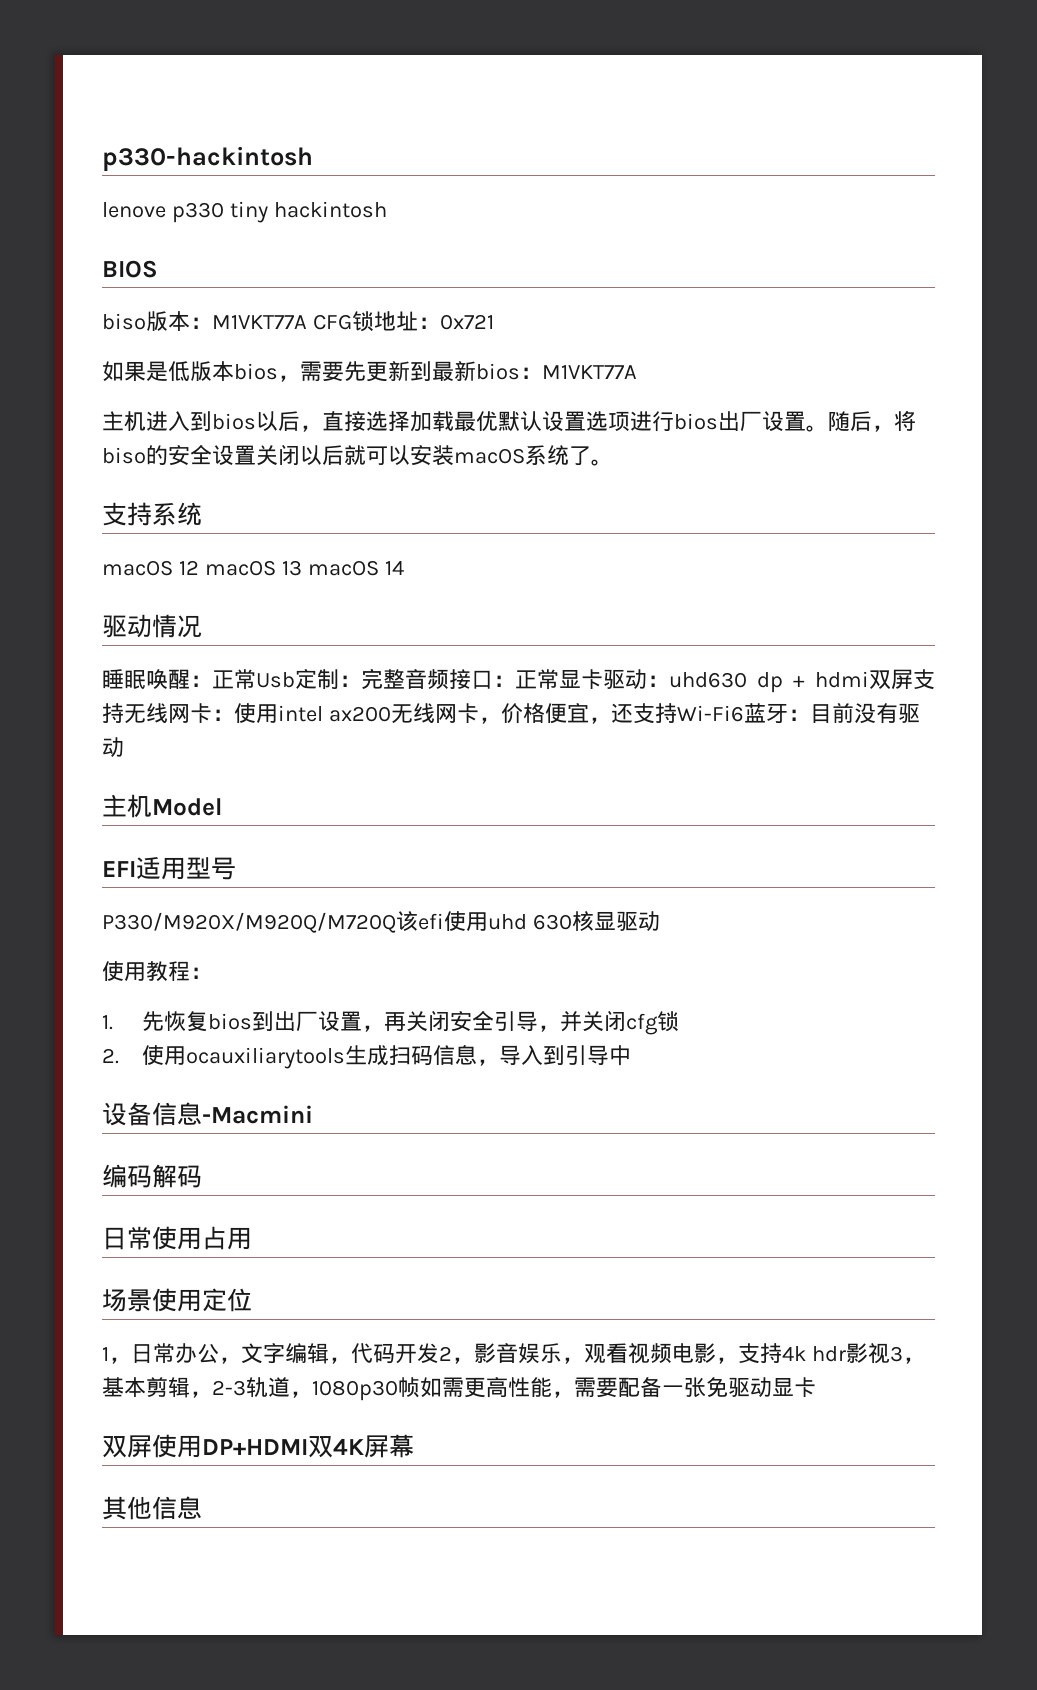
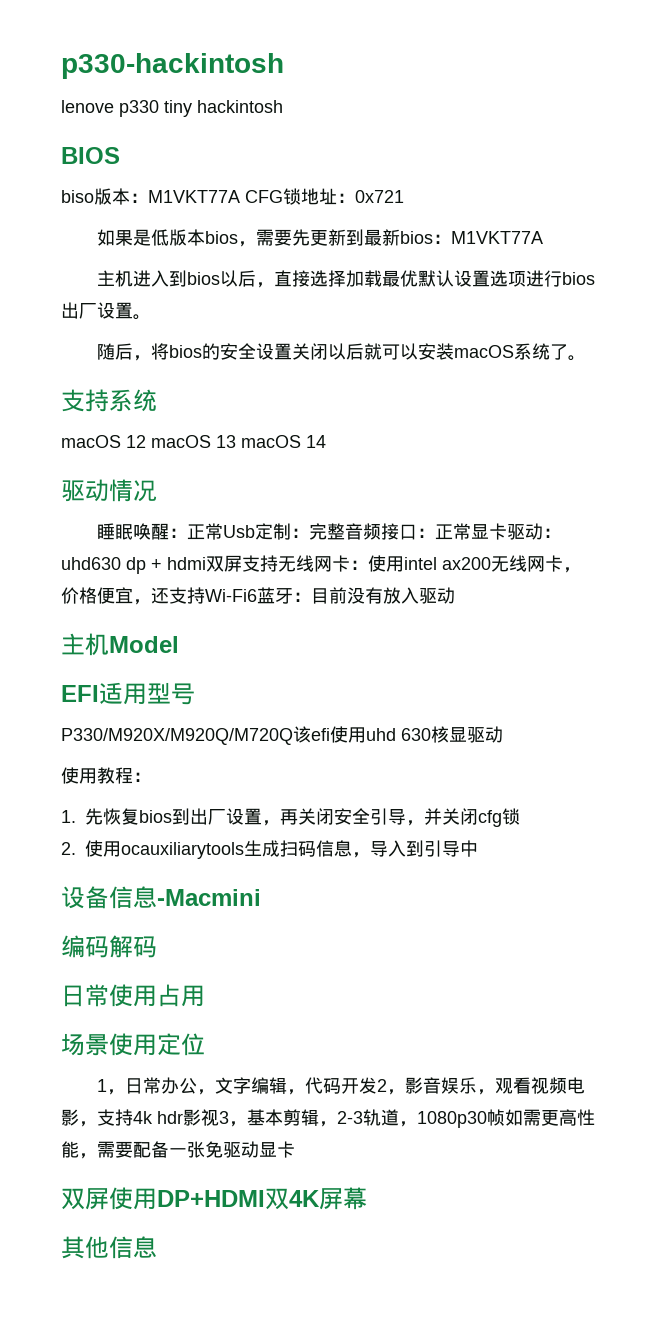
(828, 428) none -> (151, 317) //
[102,447,146,464] biso -> [169,345,203,358] bios
(898, 713) none -> [383,587,419,604] 放入

